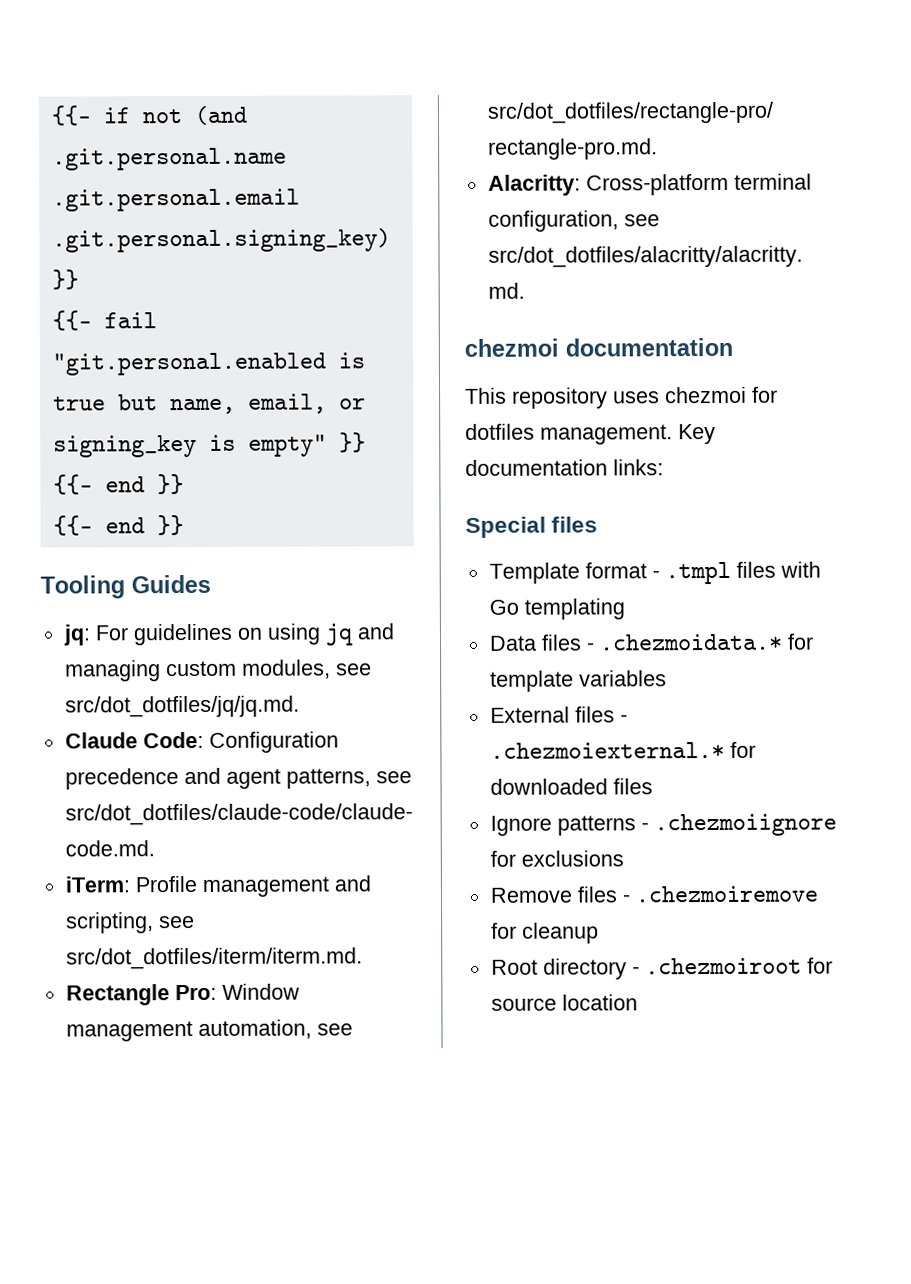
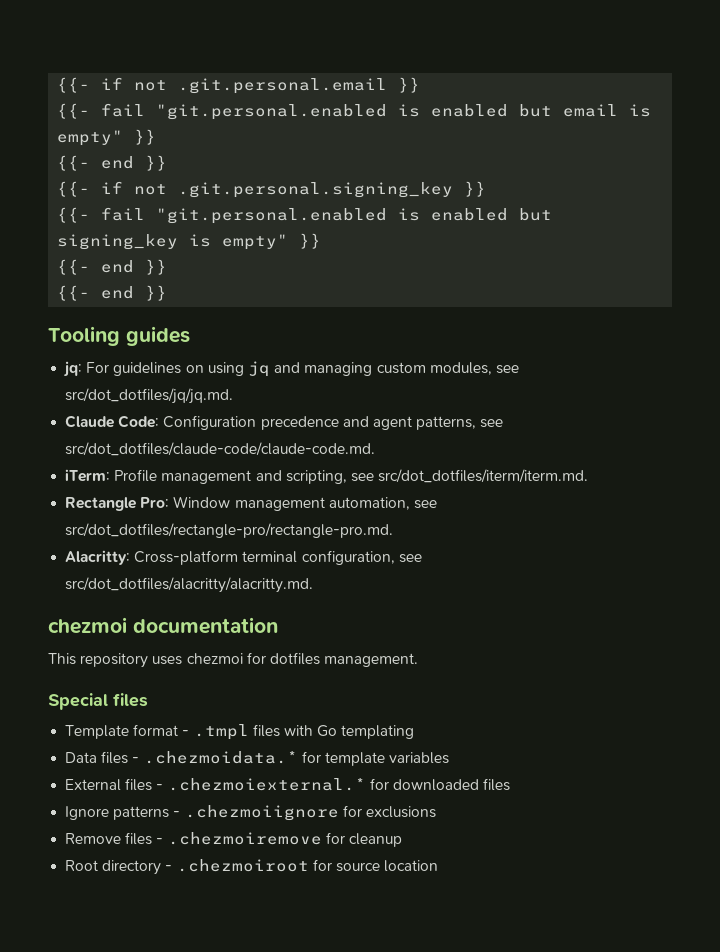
[50,105,248,126] [51,147,287,171] [51,188,300,212] [51,228,391,253] [51,269,79,290] [51,310,157,331] [51,352,365,376] [52,393,366,415] {{- if not (and .git.personal.name .git.personal.email .git.personal.signing_key) }} // {{- fail "git.personal.enabled is true but name, email, or -> [57,77,421,94] [57,103,652,120] [57,129,157,146] [57,155,168,171] [57,181,487,198] [57,207,553,224] {{- if not .git.personal.email }} // {{- fail "git.personal.enabled is enabled but email is empty" }} // {{- end }} // {{- if not .git.personal.signing_key }} // {{- fail "git.personal.enabled is enabled but
[131,574,211,594] Guides -> [126,326,190,346] guides
[678,424,716,445] [465,459,664,476] Key documentation links: -> (419, 660) none

